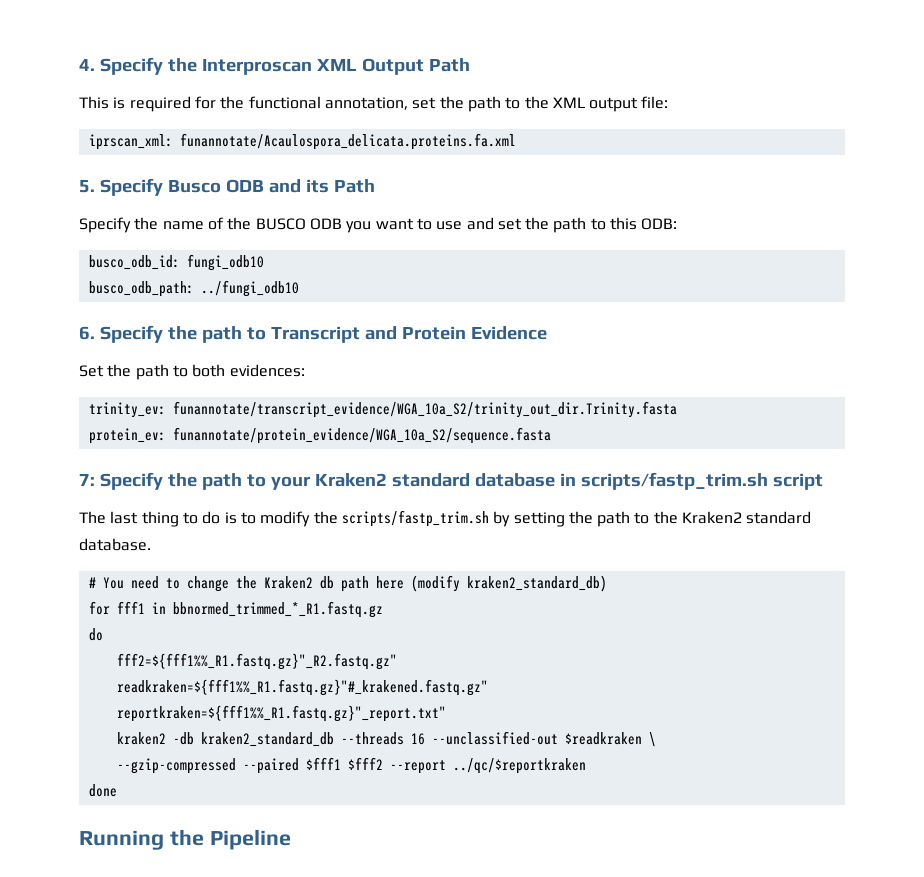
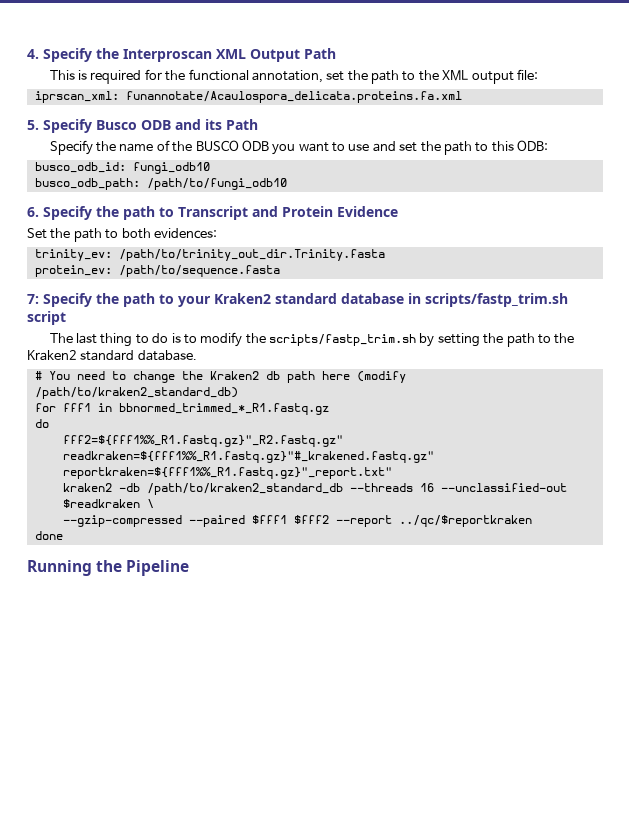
[200,280,299,297] ../fungi_odb10 -> [146,178,287,190] /path/to/fungi_odb10
[172,401,677,418] funannotate/transcript_evidence/WGA_10a_S2/trinity_out_dir.Trinity.fasta -> [118,249,385,261] /path/to/trinity_out_dir.Trinity.fasta
[172,427,551,444] funannotate/protein_evidence/WGA_10a_S2/sequence.fasta -> [118,265,280,277] /path/to/sequence.fasta
[466,575,607,592] kraken2_standard_db) -> [34,387,238,399] /path/to/kraken2_standard_db)
[200,732,334,747] kraken2_standard_db -> [146,483,343,495] /path/to/kraken2_standard_db

